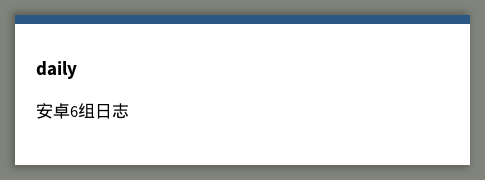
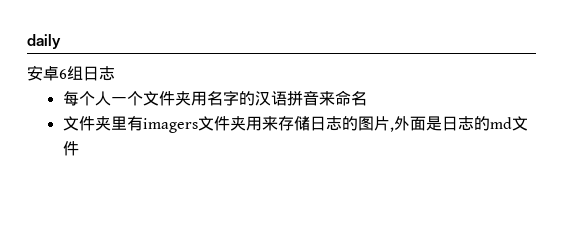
(129, 111) none -> [62,90,367,106] [62,116,528,133] [62,141,79,156] // 每个人一个文件夹用名字的汉语拼音来命名 // 文件夹里有imagers文件夹用来存储日志的图片,外面是日志的md文件

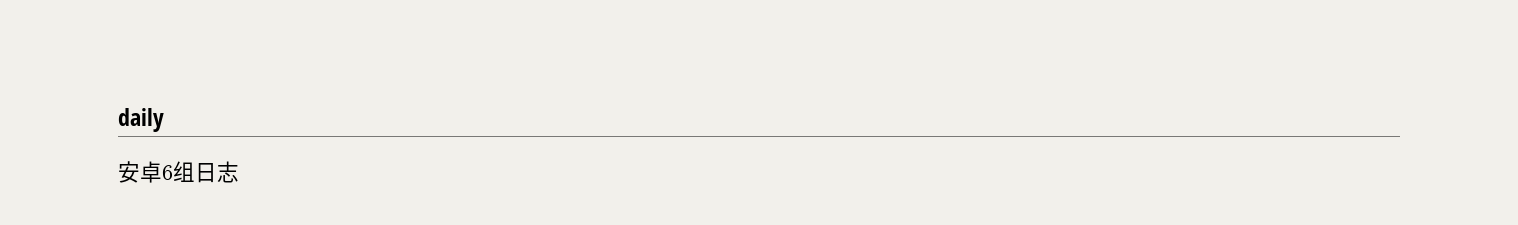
[62,90,367,106] [62,116,528,133] [62,141,79,156] // 每个人一个文件夹用名字的汉语拼音来命名 // 文件夹里有imagers文件夹用来存储日志的图片,外面是日志的md文件 -> (239, 172) none

